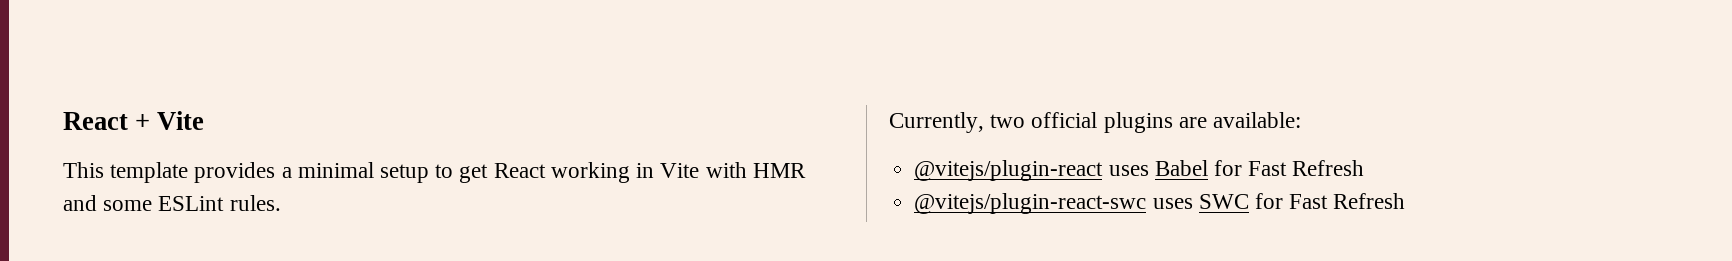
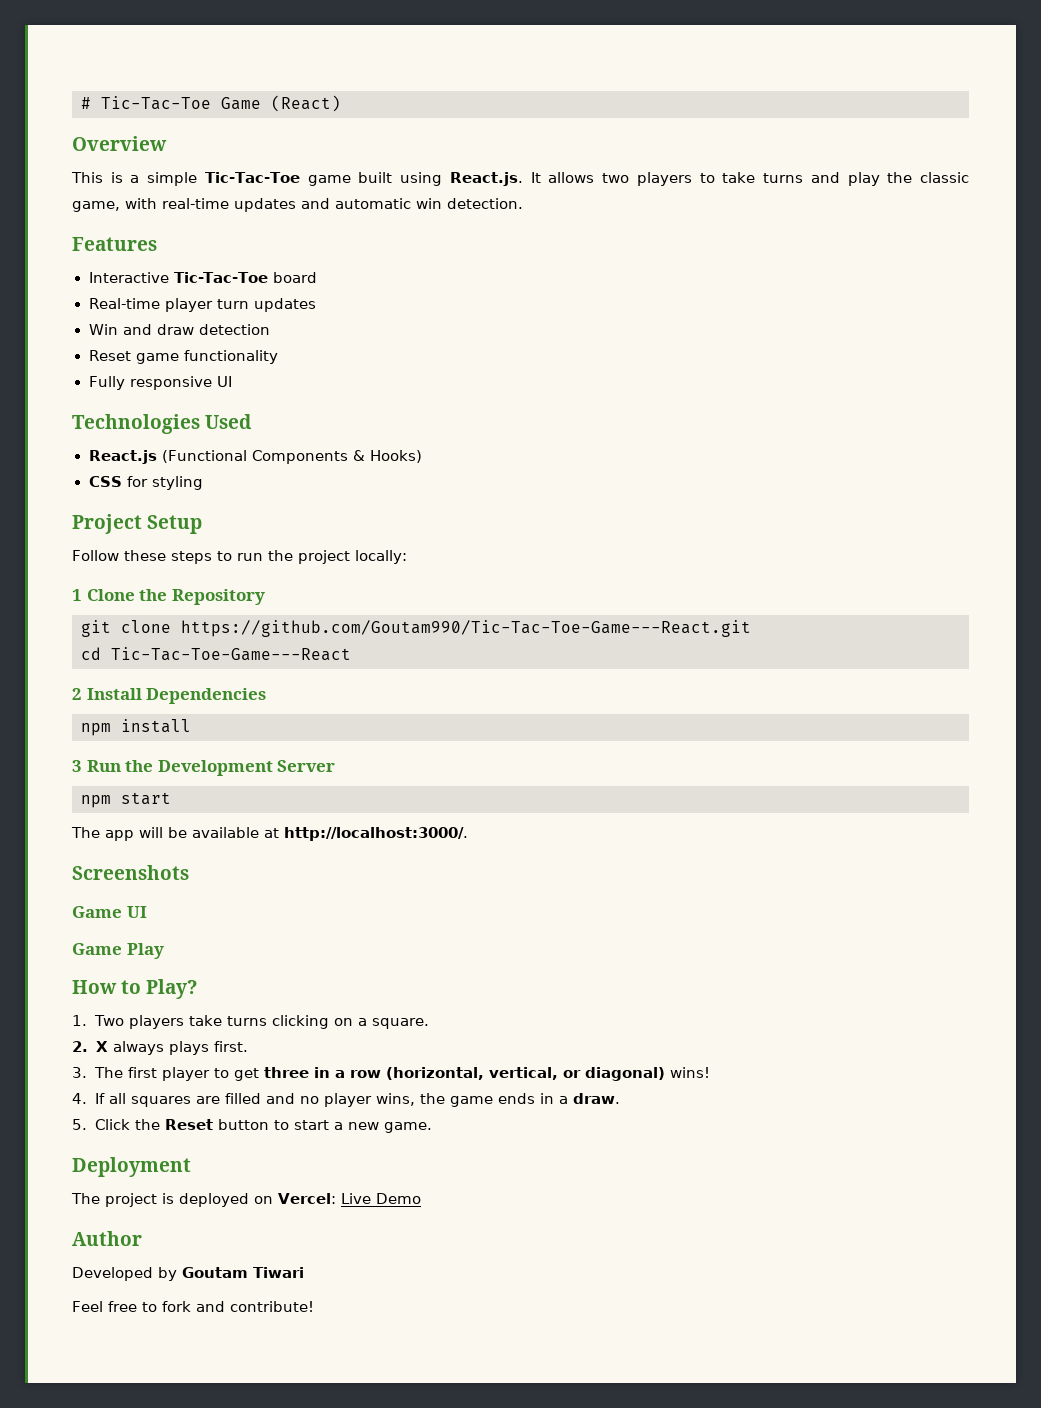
[63,111,205,130] [63,162,806,183] [63,195,281,211] [889,112,1302,133] [914,160,1365,181] [914,193,1406,214] React + Vite // This template provides a minimal setup to get React working in Vite with HMR and some ESLint rules. // Currently, two official plugins are available: // @vitejs/plugin-react uses Babel for Fast Refresh // @vitejs/plugin-react-swc uses SWC for Fast Refresh -> [81,95,341,112] [72,136,167,151] [71,172,970,186] [72,198,523,212] [72,237,157,251] [88,272,318,283] [88,298,316,312] [88,324,270,335] [88,350,278,364] [88,376,232,390] [72,414,253,434] [88,450,422,464] [88,476,203,490] [72,514,203,534] [72,550,407,564] [72,589,265,605] [81,620,751,637] [81,647,351,661] [72,688,267,704] [81,719,191,736] [72,760,336,776] [81,792,171,808] [71,827,468,841] [72,865,189,880] [72,906,147,918] [72,943,164,959] [72,979,198,999] [72,1015,430,1029] [72,1041,248,1055] [72,1067,710,1081] [72,1093,620,1107] [72,1119,432,1133] [72,1157,191,1177] [71,1193,421,1207] [72,1231,142,1246] [72,1267,304,1281] [72,1301,314,1312] # Tic-Tac-Toe Game (React) // Overview // This is a simple Tic-Tac-Toe game built using React.js. It allows two players to take turns and play the classic game, with real-time updates and automatic win detection. // Features // Interactive Tic-Tac-Toe board // Real-time player turn updates // Win and draw detection // Reset game functionality // Fully responsive UI // Technologies Used // React.js (Functional Components & Hooks) // CSS for styling // Project Setup // Follow these steps to run the project locally: // 1 Clone the Repository // git clone https://github.com/Goutam990/Tic-Tac-Toe-Game---React.git // cd Tic-Tac-Toe-Game---React // 2 Install Dependencies // npm install // 3 Run the Development Server // npm start // The app will be available at http://localhost:3000/. // Screenshots // Game UI // Game Play // How to Play? // 1. Two players take turns clicking on a square. // 2. X always plays first. // 3. The first player to get three in a row (horizontal, vertical, or diagonal) wins! // 4. If all squares are filled and no player wins, the game ends in a draw. // 5. Click the Reset button to start a new game. // Deployment // The project is deployed on Vercel: Live Demo // Author // Developed by Goutam Tiwari // Feel free to fork and contribute!

